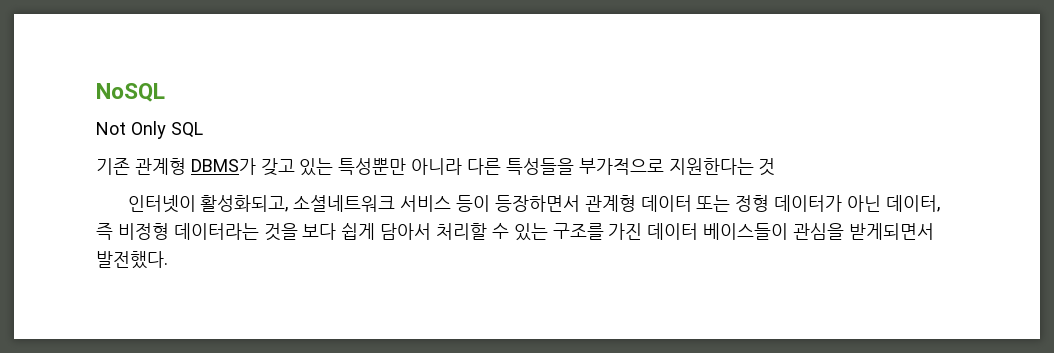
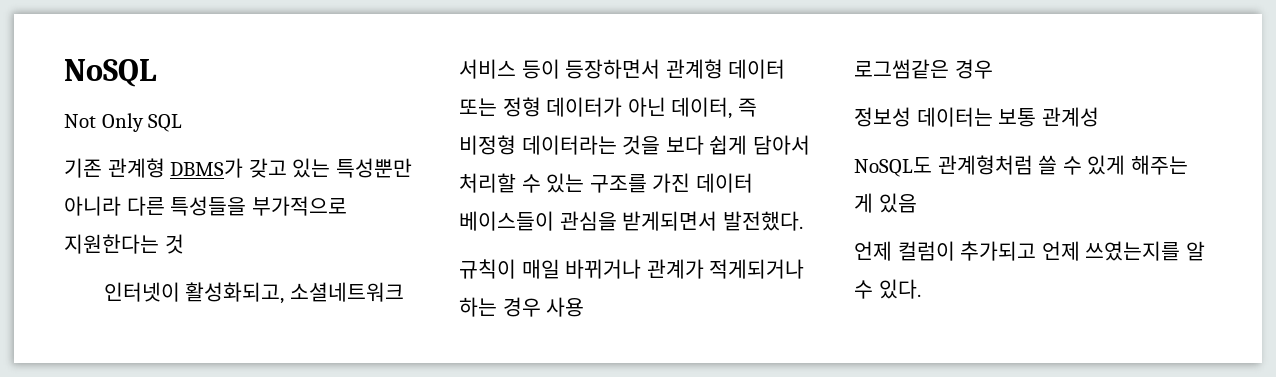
(168, 260) none -> [459,259,805,279] [459,297,585,317] [854,59,993,79] [854,107,1099,127] [854,155,1188,177] [854,193,917,213] [854,241,1205,261] [854,279,921,299] // 규칙이 매일 바뀌거나 관계가 적게되거나 하는 경우 사용 // 로그썸같은 경우 // 정보성 데이터는 보통 관계성 // NoSQL도 관계형처럼 쓸 수 있게 해주는 게 있음 // 언제 컬럼이 추가되고 언제 쓰였는지를 알 수 있다.

